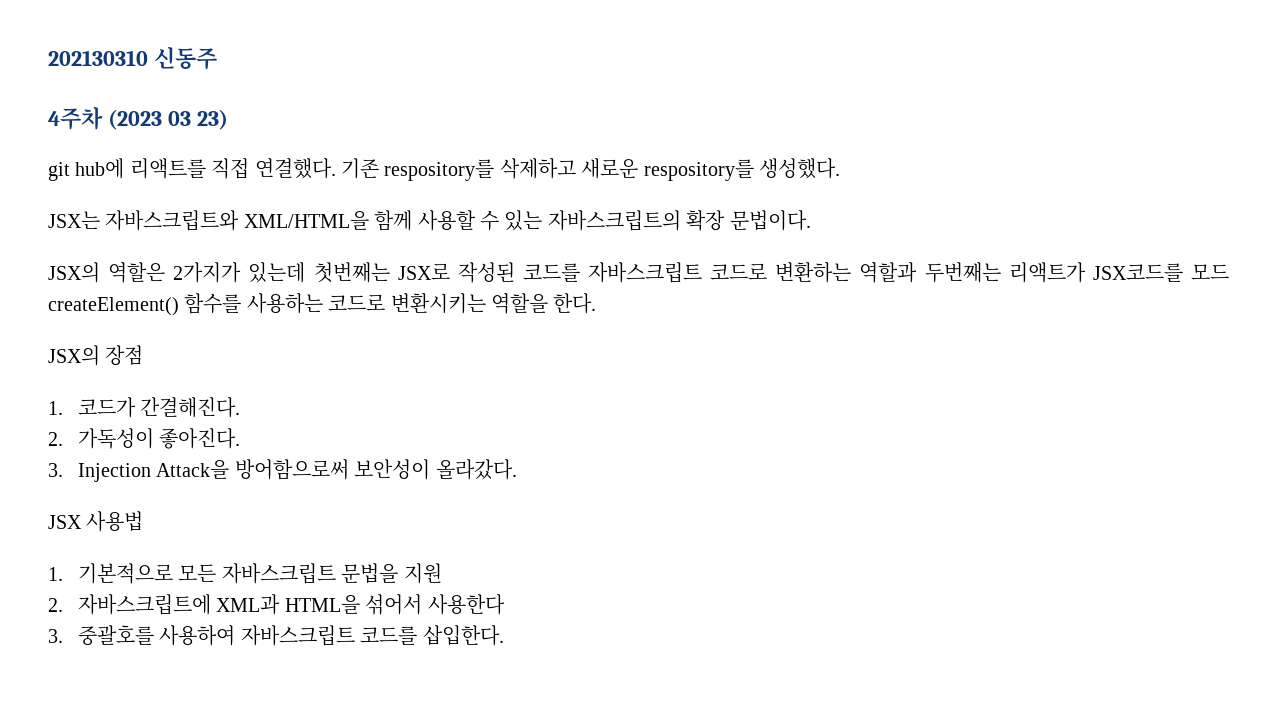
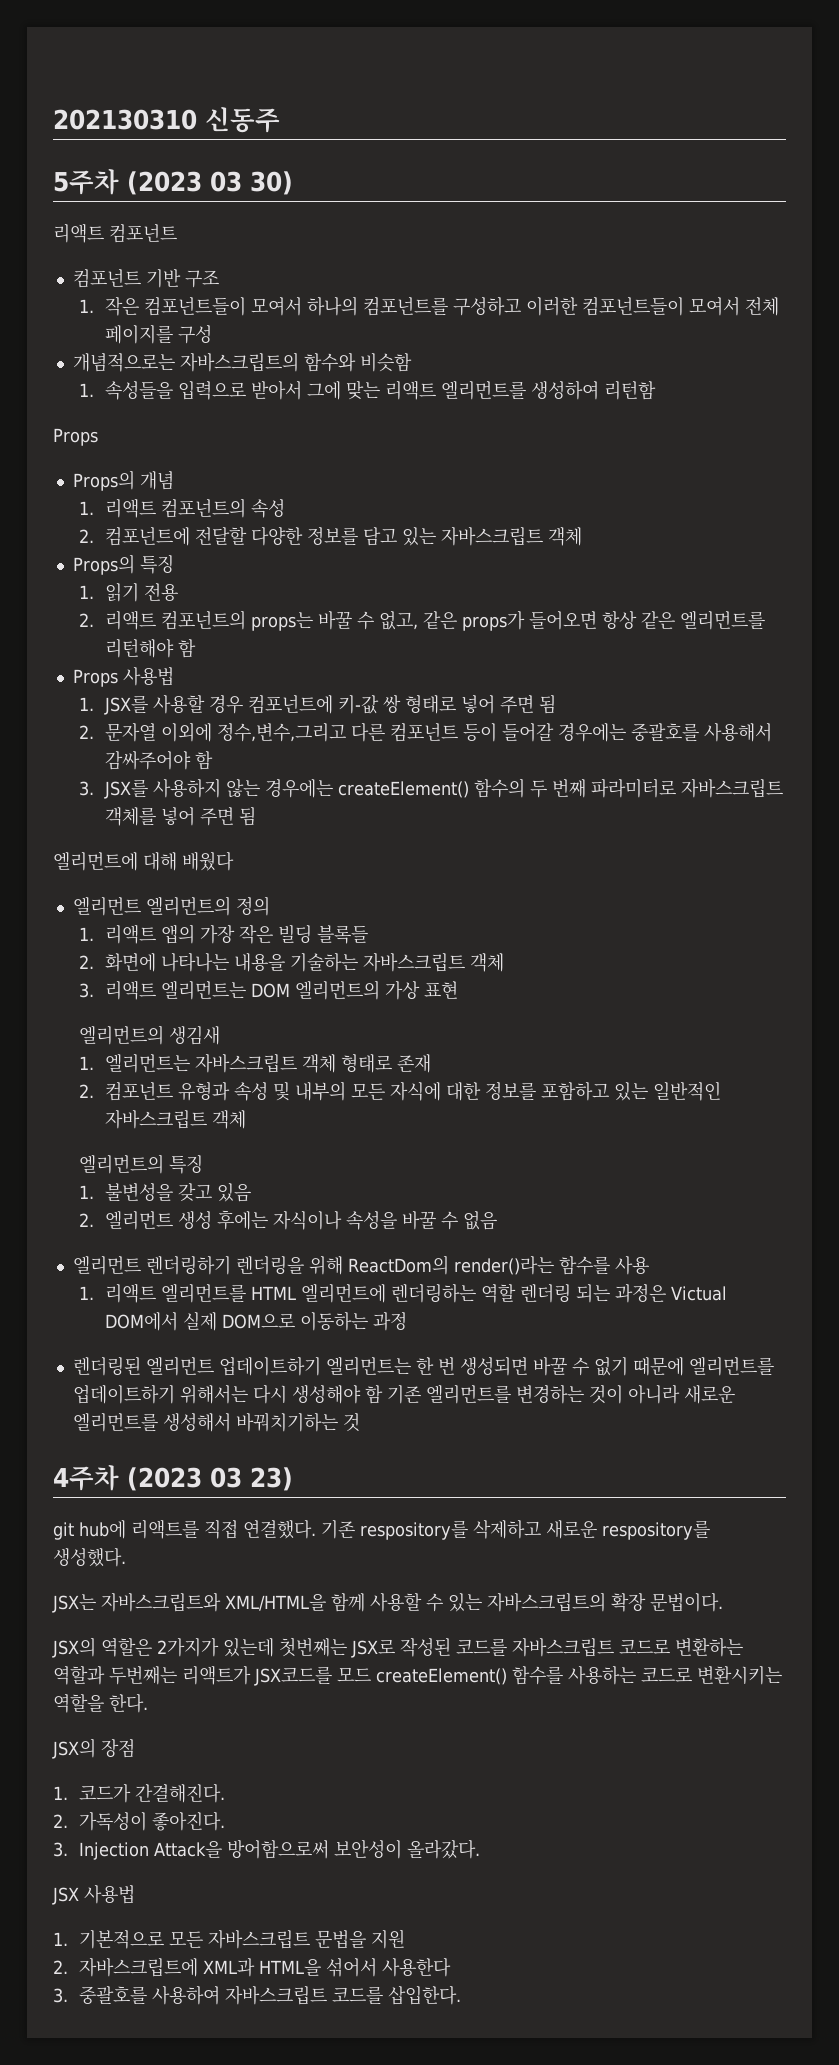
(217, 58) none -> [53,169,293,195] [53,223,177,243] [72,269,219,288] [78,296,779,316] [104,324,212,344] [72,352,412,372] [78,380,656,400] [53,428,98,446] [72,470,174,491] [78,498,285,518] [78,526,582,546] [72,554,174,575] [78,583,178,602] [78,610,765,631] [104,639,196,658] [72,667,174,687] [78,695,556,715] [78,722,772,742] [104,751,213,770] [78,778,783,799] [104,807,256,826] [53,851,234,871] [72,896,270,916] [78,924,368,944] [78,952,504,972] [78,980,458,1000] [78,1025,220,1045] [78,1053,431,1073] [78,1081,721,1101] [104,1109,246,1129] [78,1154,203,1174] [78,1183,251,1202] [78,1210,497,1230] [72,1255,649,1275] [78,1283,727,1303] [104,1312,407,1331] [72,1357,774,1376] [72,1384,735,1404] [72,1412,360,1432] // 5주차 (2023 03 30) // 리액트 컴포넌트 // 컴포넌트 기반 구조 // 1. 작은 컴포넌트들이 모여서 하나의 컴포넌트를 구성하고 이러한 컴포넌트들이 모여서 전체 페이지를 구성 // 개념적으로는 자바스크립트의 함수와 비슷함 // 1. 속성들을 입력으로 받아서 그에 맞는 리액트 엘리먼트를 생성하여 리턴함 // Props // Props의 개념 // 1. 리액트 컴포넌트의 속성 // 2. 컴포넌트에 전달할 다양한 정보를 담고 있는 자바스크립트 객체 // Props의 특징 // 1. 읽기 전용 // 2. 리액트 컴포넌트의 props는 바꿀 수 없고, 같은 props가 들어오면 항상 같은 엘리먼트를 리턴해야 함 // Props 사용법 // 1. JSX를 사용할 경우 컴포넌트에 키-값 쌍 형태로 넣어 주면 됨 // 2. 문자열 이외에 정수,변수,그리고 다른 컴포넌트 등이 들어갈 경우에는 중괄호를 사용해서 감싸주어야 함 // 3. JSX를 사용하지 않는 경우에는 createElement() 함수의 두 번째 파라미터로 자바스크립트 객체를 넣어 주면 됨 // 엘리먼트에 대해 배웠다 // 엘리먼트 엘리먼트의 정의 // 1. 리액트 앱의 가장 작은 빌딩 블록들 // 2. 화면에 나타나는 내용을 기술하는 자바스크립트 객체 // 3. 리액트 엘리먼트는 DOM 엘리먼트의 가상 표현 // 엘리먼트의 생김새 // 1. 엘리먼트는 자바스크립트 객체 형태로 존재 // 2. 컴포넌트 유형과 속성 및 내부의 모든 자식에 대한 정보를 포함하고 있는 일반적인 자바스크립트 객체 // 엘리먼트의 특징 // 1. 불변성을 갖고 있음 // 2. 엘리먼트 생성 후에는 자식이나 속성을 바꿀 수 없음 // 엘리먼트 렌더링하기 렌더링을 위해 ReactDom의 render()라는 함수를 사용 // 1. 리액트 엘리먼트를 HTML 엘리먼트에 렌더링하는 역할 렌더링 되는 과정은 Victual DOM에서 실제 DOM으로 이동하는 과정 // 렌더링된 엘리먼트 업데이트하기 엘리먼트는 한 번 생성되면 바꿀 수 없기 때문에 엘리먼트를 업데이트하기 위해서는 다시 생성해야 함 기존 엘리먼트를 변경하는 것이 아니라 새로운 엘리먼트를 생성해서 바꿔치기하는 것

